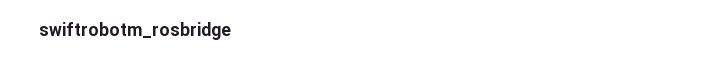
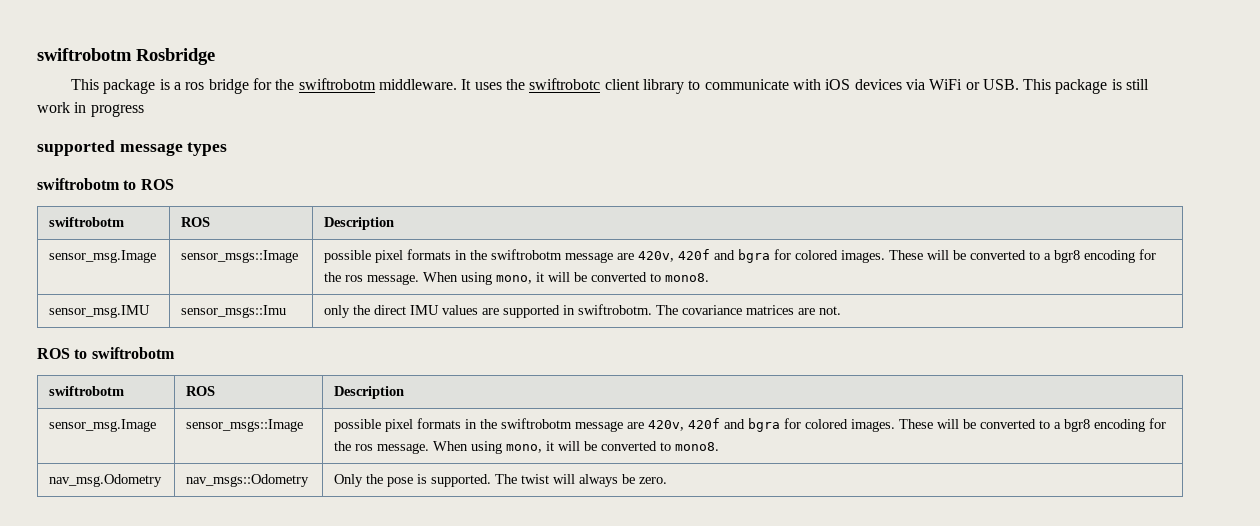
[39,22,231,40] swiftrobotm_rosbridge -> [37,48,215,65] [71,78,1150,94] [37,102,144,117] [37,140,228,156] [37,178,174,190] [49,217,125,227] [181,217,211,227] [324,217,395,230] [49,250,157,263] [181,250,299,263] [324,249,1157,263] [324,272,710,285] [49,305,151,318] [181,305,287,318] [324,304,842,318] [37,347,175,359] [49,386,125,396] [186,386,216,396] [334,386,405,399] [49,419,157,432] [186,419,304,432] [334,418,1167,432] [334,441,720,454] [49,474,163,487] [186,474,310,487] [334,474,668,487] swiftrobotm Rosbridge // This package is a ros bridge for the swiftrobotm middleware. It uses the swiftrobotc client library to communicate with iOS devices via WiFi or USB. This package is still work in progress // supported message types // swiftrobotm to ROS // swiftrobotm | ROS | Description // sensor_msg.Image | sensor_msgs::Image | possible pixel formats in the swiftrobotm message are 420v, 420f and bgra for colored images. These will be converted to a bgr8 encoding for the ros message. When using mono, it will be converted to mono8. // sensor_msg.IMU | sensor_msgs::Imu | only the direct IMU values are supported in swiftrobotm. The covariance matrices are not. // ROS to swiftrobotm // swiftrobotm | ROS | Description // sensor_msg.Image | sensor_msgs::Image | possible pixel formats in the swiftrobotm message are 420v, 420f and bgra for colored images. These will be converted to a bgr8 encoding for the ros message. When using mono, it will be converted to mono8. // nav_msg.Odometry | nav_msgs::Odometry | Only the pose is supported. The twist will always be zero.

